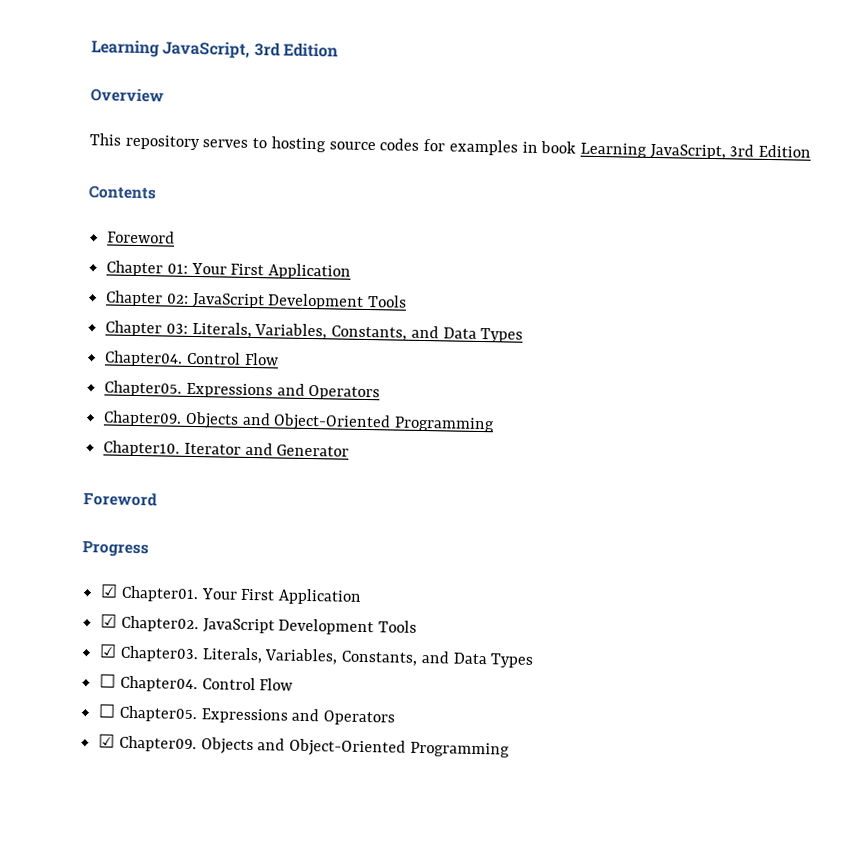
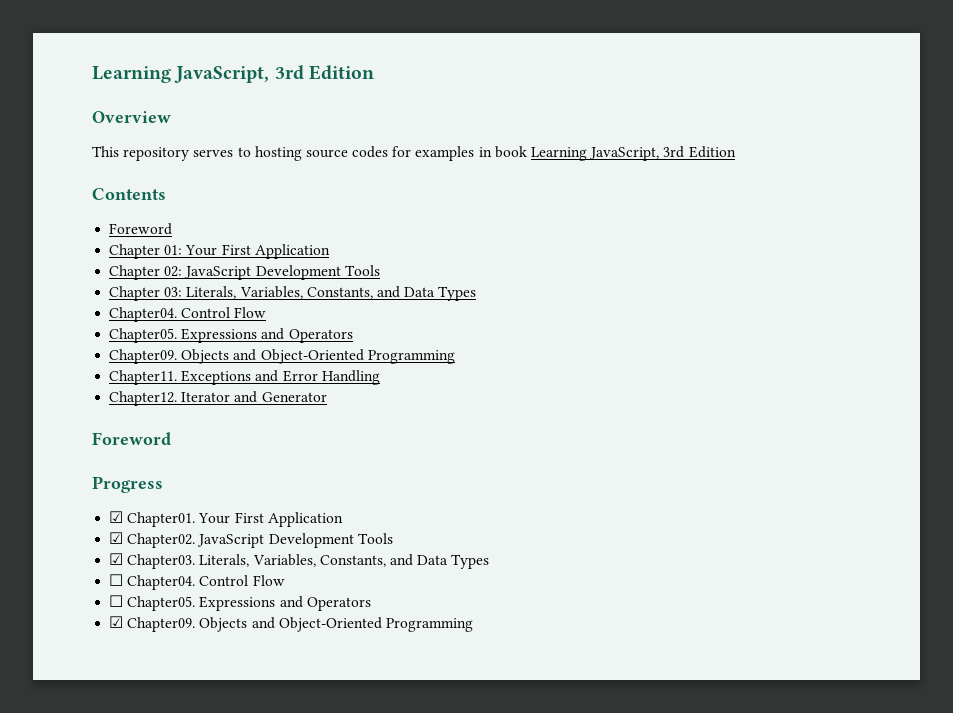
[103,440,181,457] Chapter10. -> [109,370,380,385] [109,391,178,406] Chapter11. Exceptions and Error Handling // Chapter12.

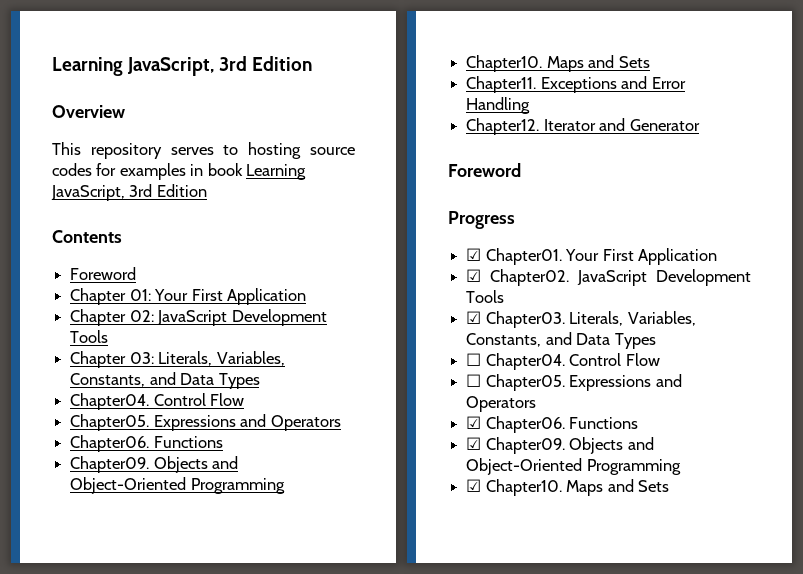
[109,349,455,364] // Chapter09. Objects and Object-Oriented Programming -> [70,435,223,452] [70,456,239,473] [70,477,285,494] [466,55,650,72] // Chapter06. Functions // Chapter09. Objects and Object-Oriented Programming // Chapter10. Maps and Sets
(371, 604) none -> [466,416,639,433] // ☑ Chapter06. Functions
(473, 625) none -> [466,479,669,496] // ☑ Chapter10. Maps and Sets

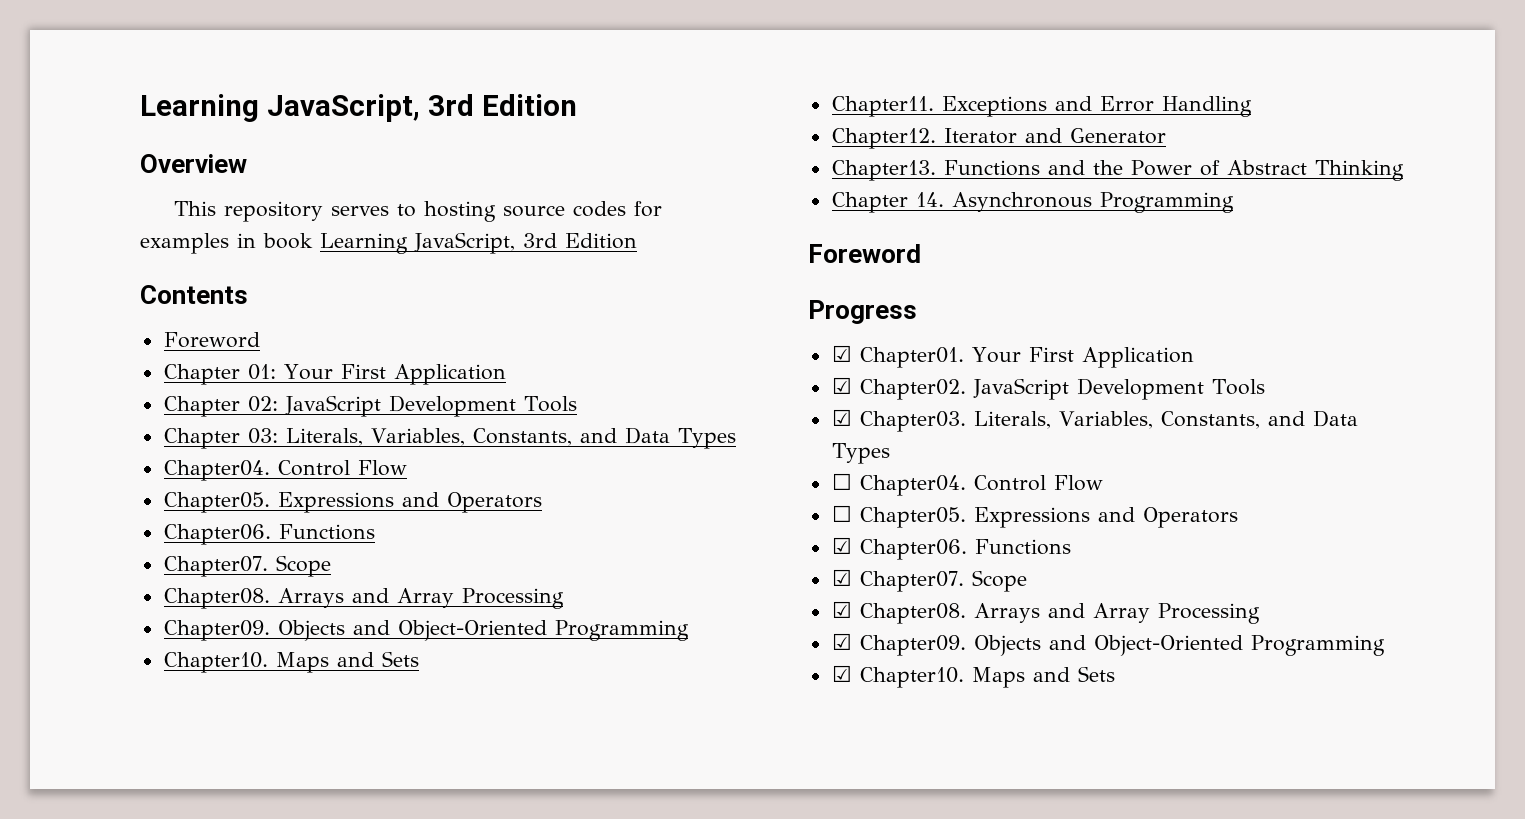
(223, 442) none -> [163,555,331,577] [163,588,564,609] // Chapter07. Scope // Chapter08. Arrays and Array Processing
(700, 125) none -> [831,160,1404,181] [831,192,1234,213] // Chapter13. Functions and the Power of Abstract Thinking // Chapter 14. Asynchronous Programming
(639, 423) none -> [831,569,1027,592] [831,601,1260,624] // ☑ Chapter07. Scope // ☑ Chapter08. Arrays and Array Processing

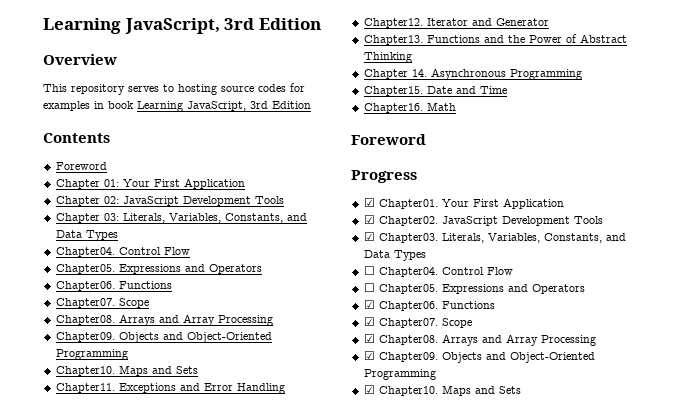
(1234, 202) none -> [363,86,507,96] [363,102,456,113] // Chapter15. Date and Time // Chapter16. Math

